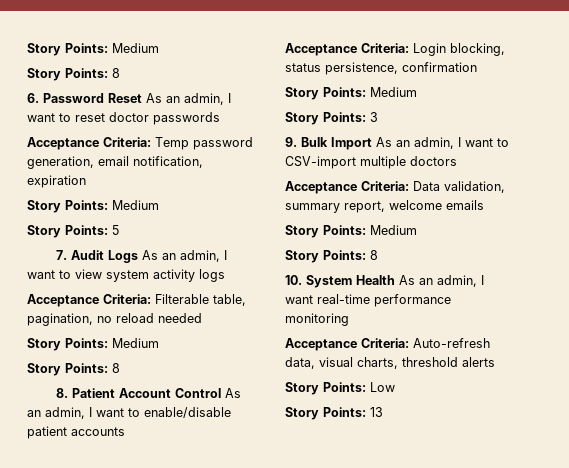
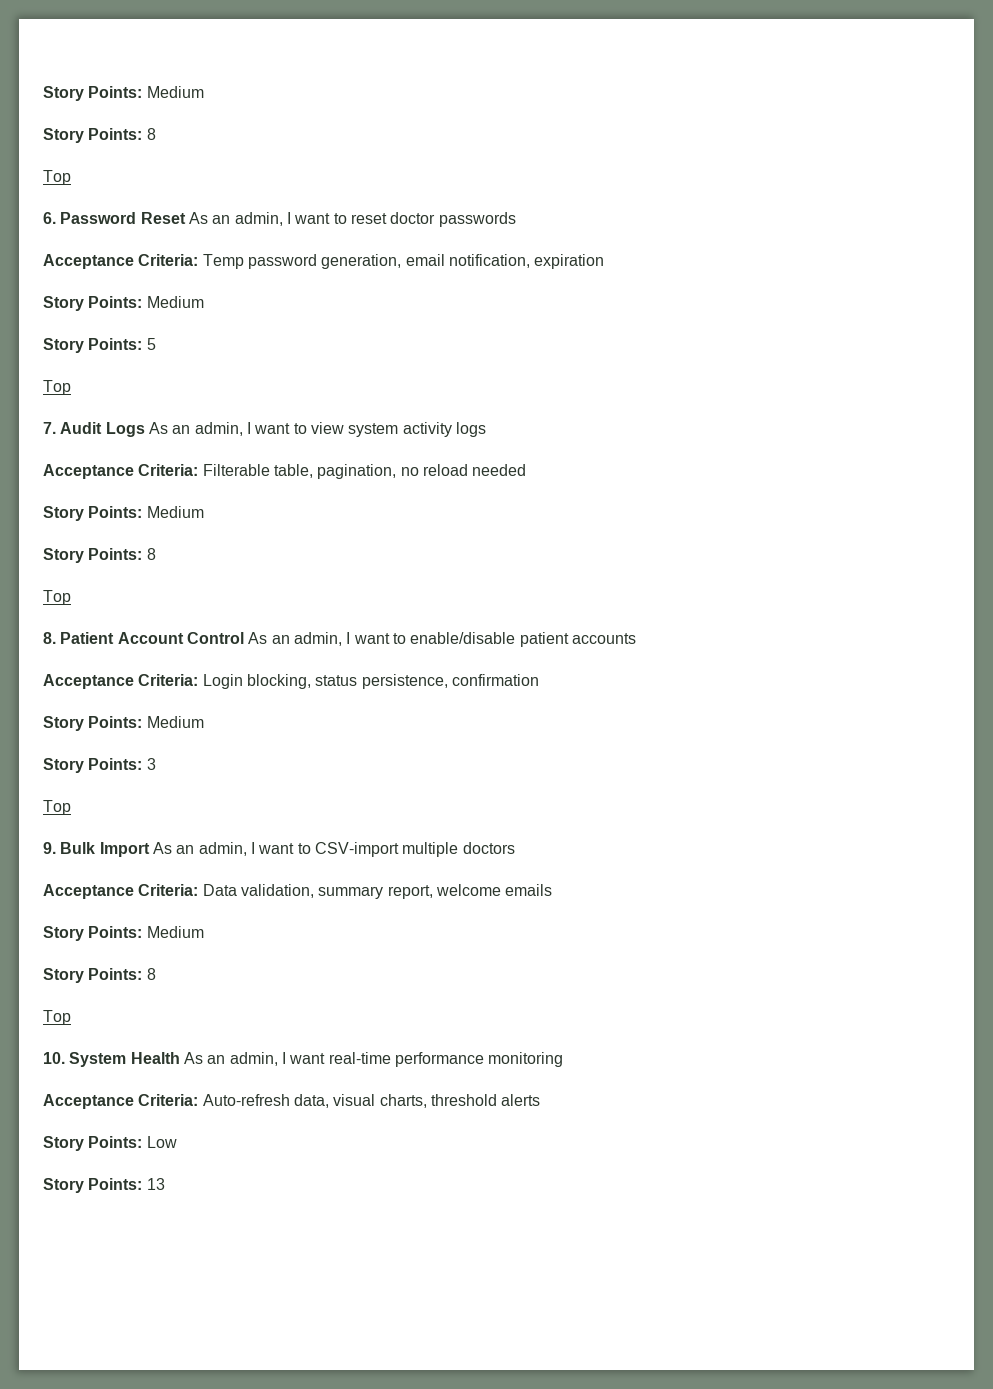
[27,43,159,56] [27,68,120,81] Story Points: Medium // Story Points: 8 -> [43,86,204,101] [43,128,156,143] [43,170,71,185] Story Points: Medium // Story Points: 8 // Top
(119, 230) none -> [43,380,71,395] // Top
(120, 368) none -> [43,590,71,605] // Top
(378, 117) none -> [43,800,71,815] // Top
(378, 255) none -> [43,1010,71,1025] // Top

